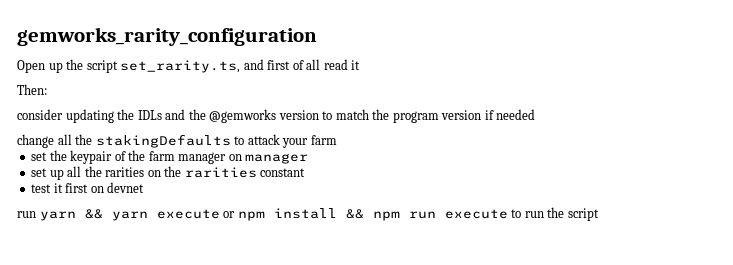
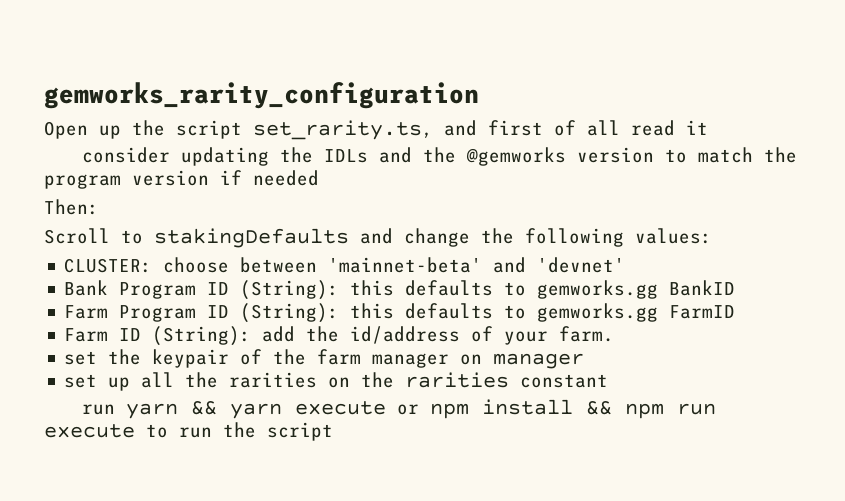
[17,84,47,95] // Then: -> (708, 127) none
[17,134,337,148] change all the stakingDefaults to attack your farm -> [44,199,99,215] [44,228,712,248] [64,257,626,273] [64,280,736,300] [64,303,736,323] [64,326,615,346] Then: // Scroll to stakingDefaults and change the following values: // CLUSTER: choose between 'mainnet-beta' and 'devnet' // Bank Program ID (String): this defaults to gemworks.gg BankID // Farm Program ID (String): this defaults to gemworks.gg FarmID // Farm ID (String): add the id/address of your farm.
[31,182,145,193] // test it first on devnet -> (609, 381) none

